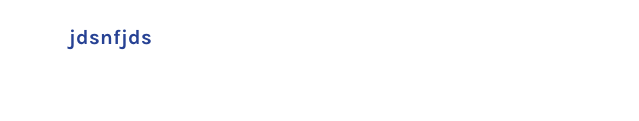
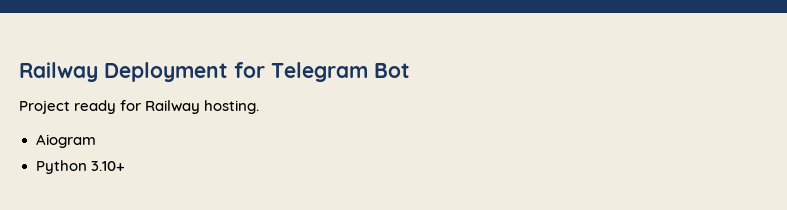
[67,29,152,50] jdsnfjds -> [19,62,410,82] [19,100,260,114] [35,134,96,148] [35,160,125,174] Railway Deployment for Telegram Bot // Project ready for Railway hosting. // Aiogram // Python 3.10+

